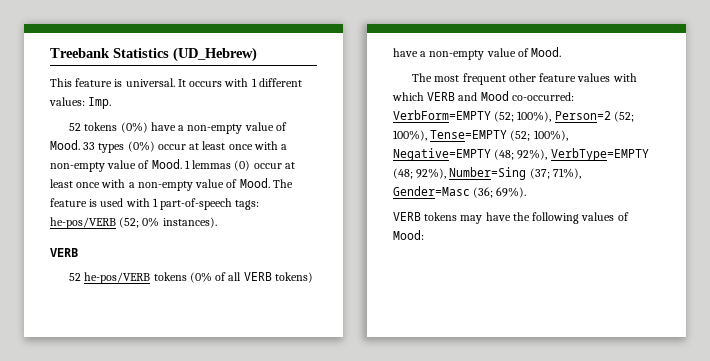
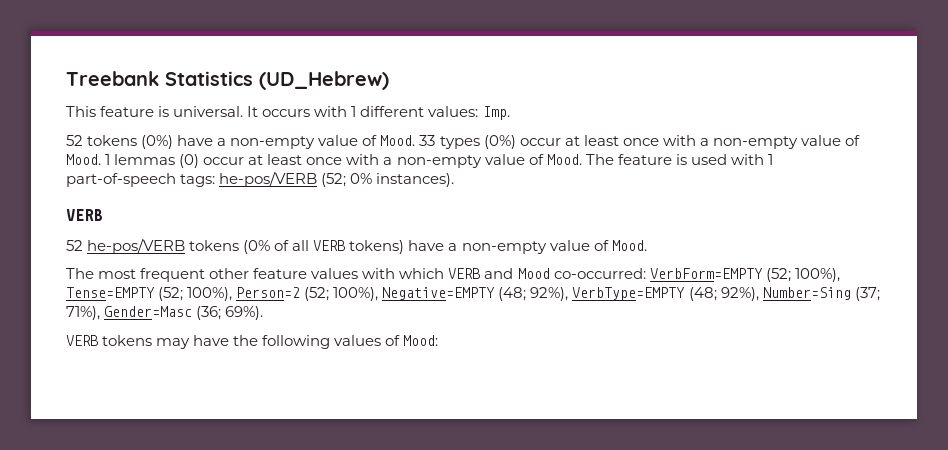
[554,111,634,122] [393,130,508,141] Person=2 (52; 100%), Tense=EMPTY -> [66,287,301,301] Tense=EMPTY (52; 100%), Person=2

